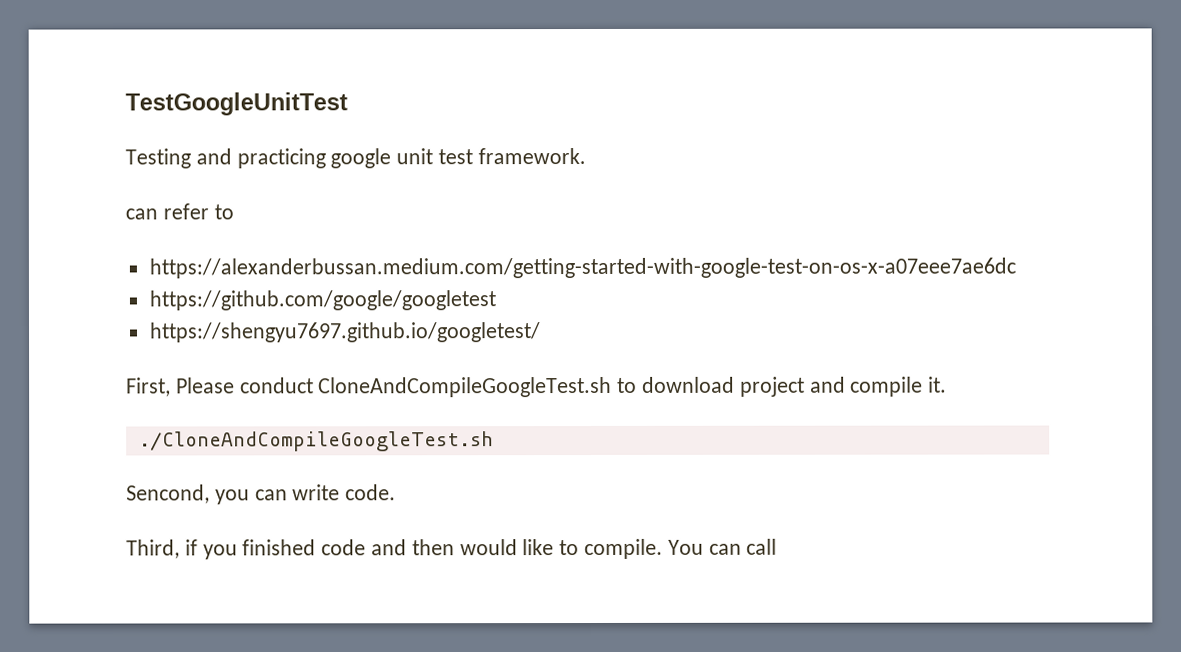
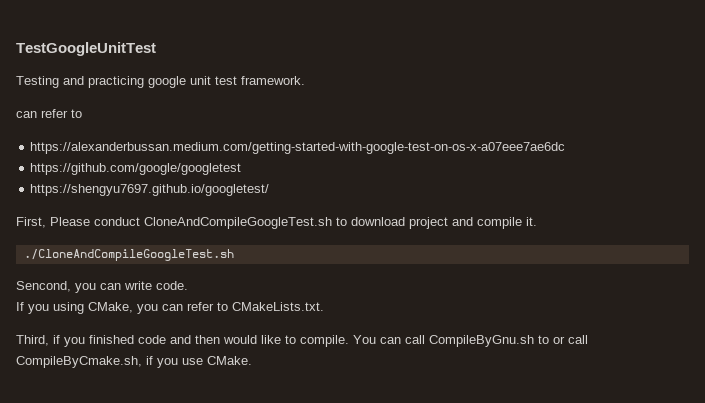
(397, 492) none -> [16,302,324,314] // If you using CMake, you can refer to CMakeLists.txt.
(778, 546) none -> [429,335,588,347] [16,356,252,368] CompileByGnu.sh to or call CompileByCmake.sh, if you use CMake.

